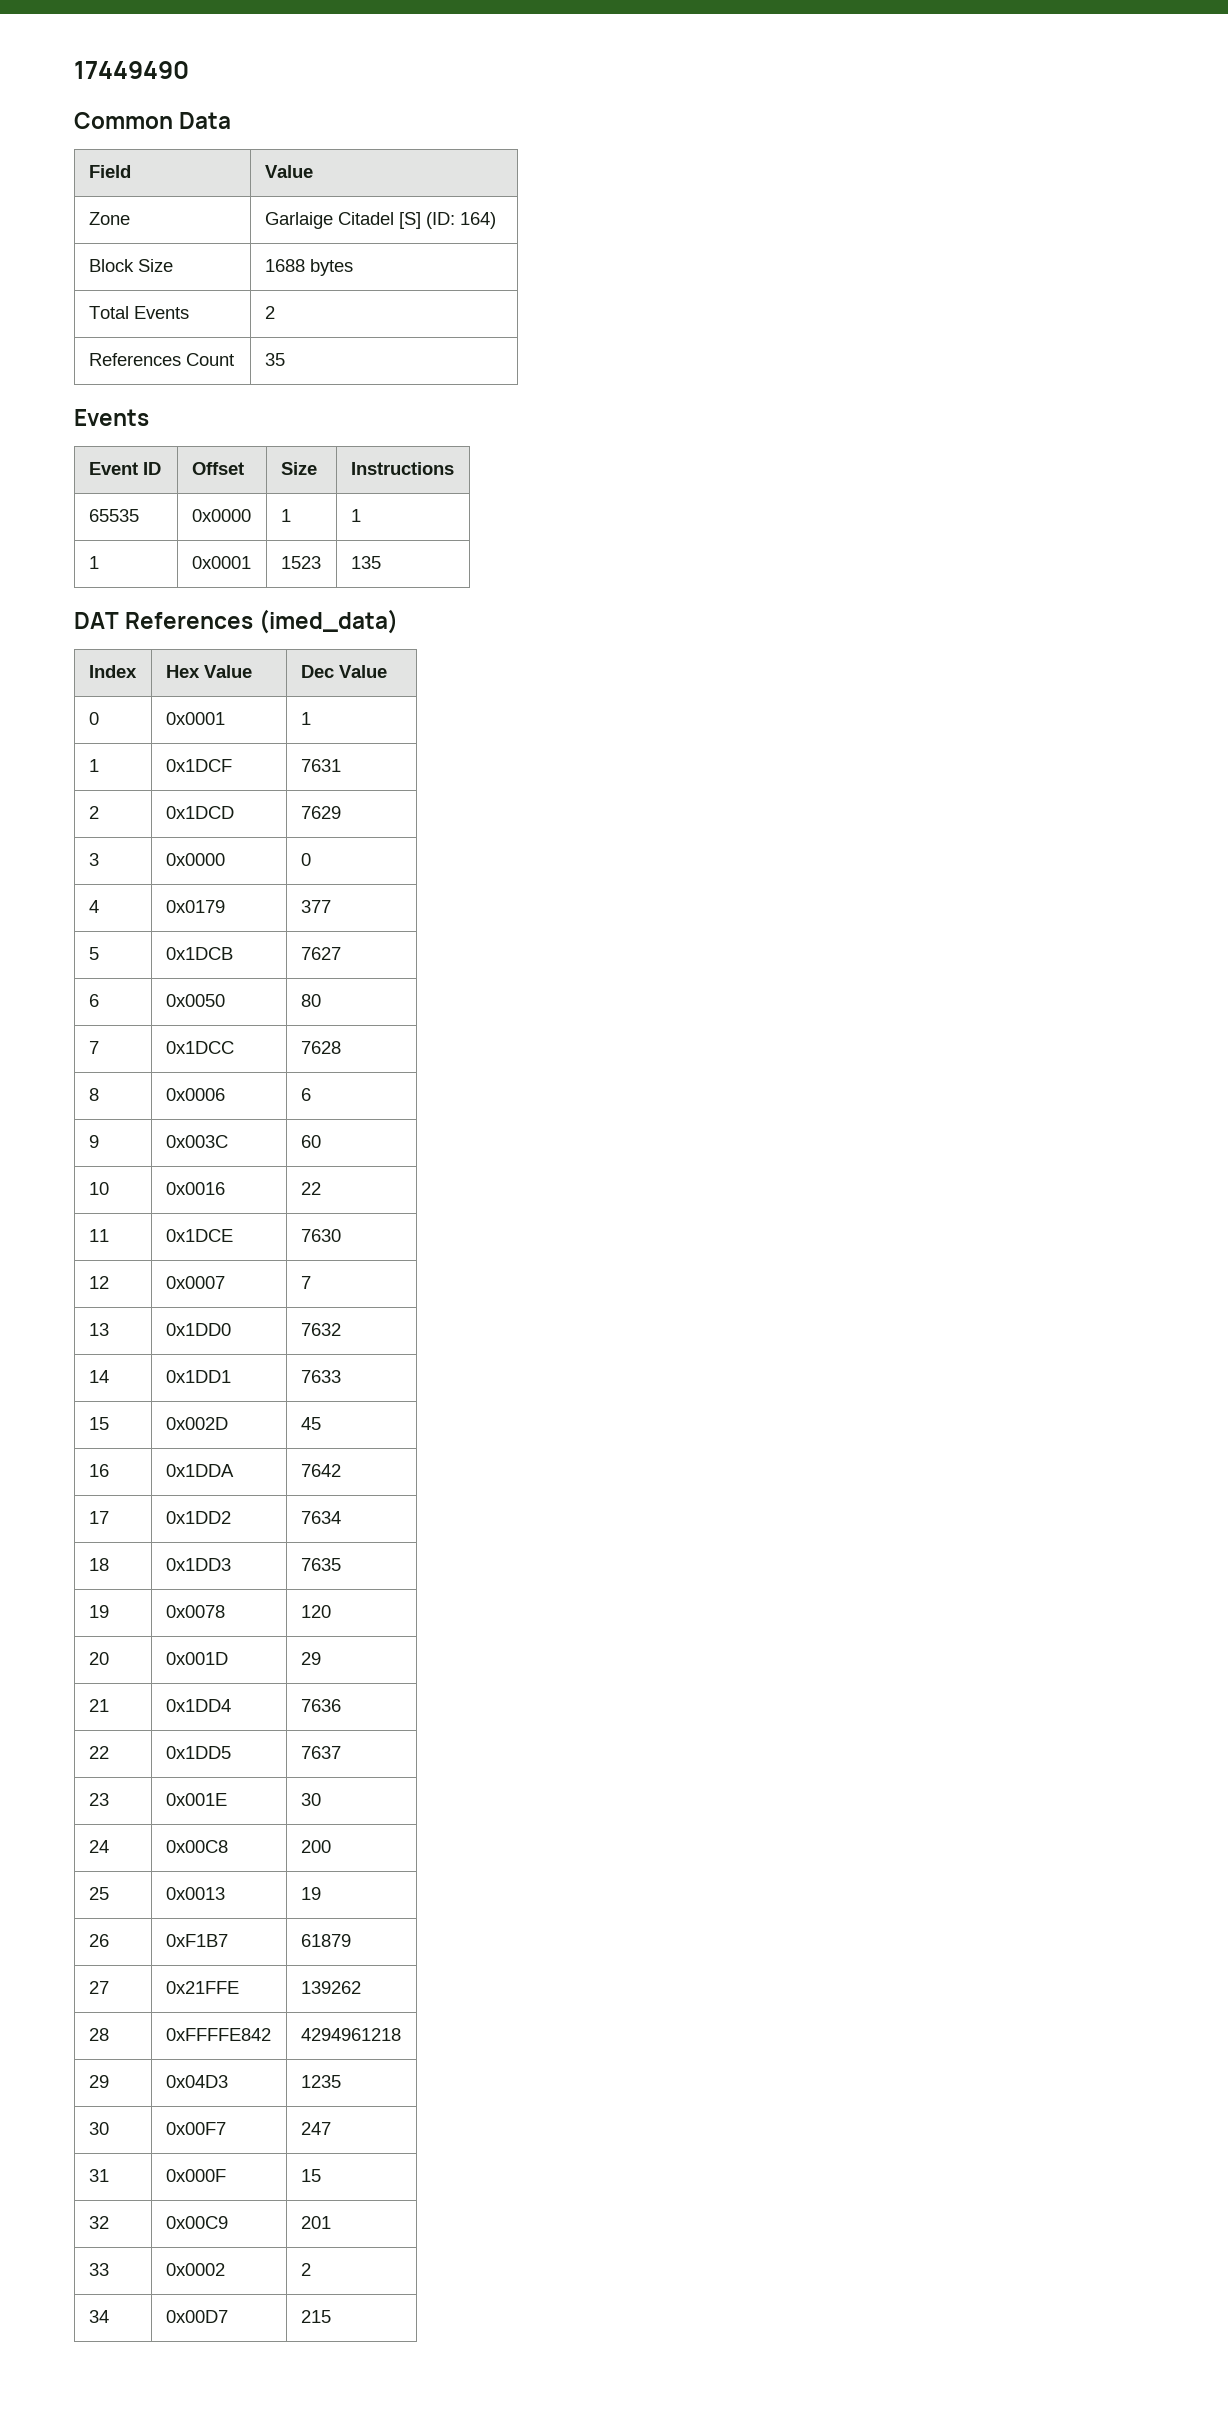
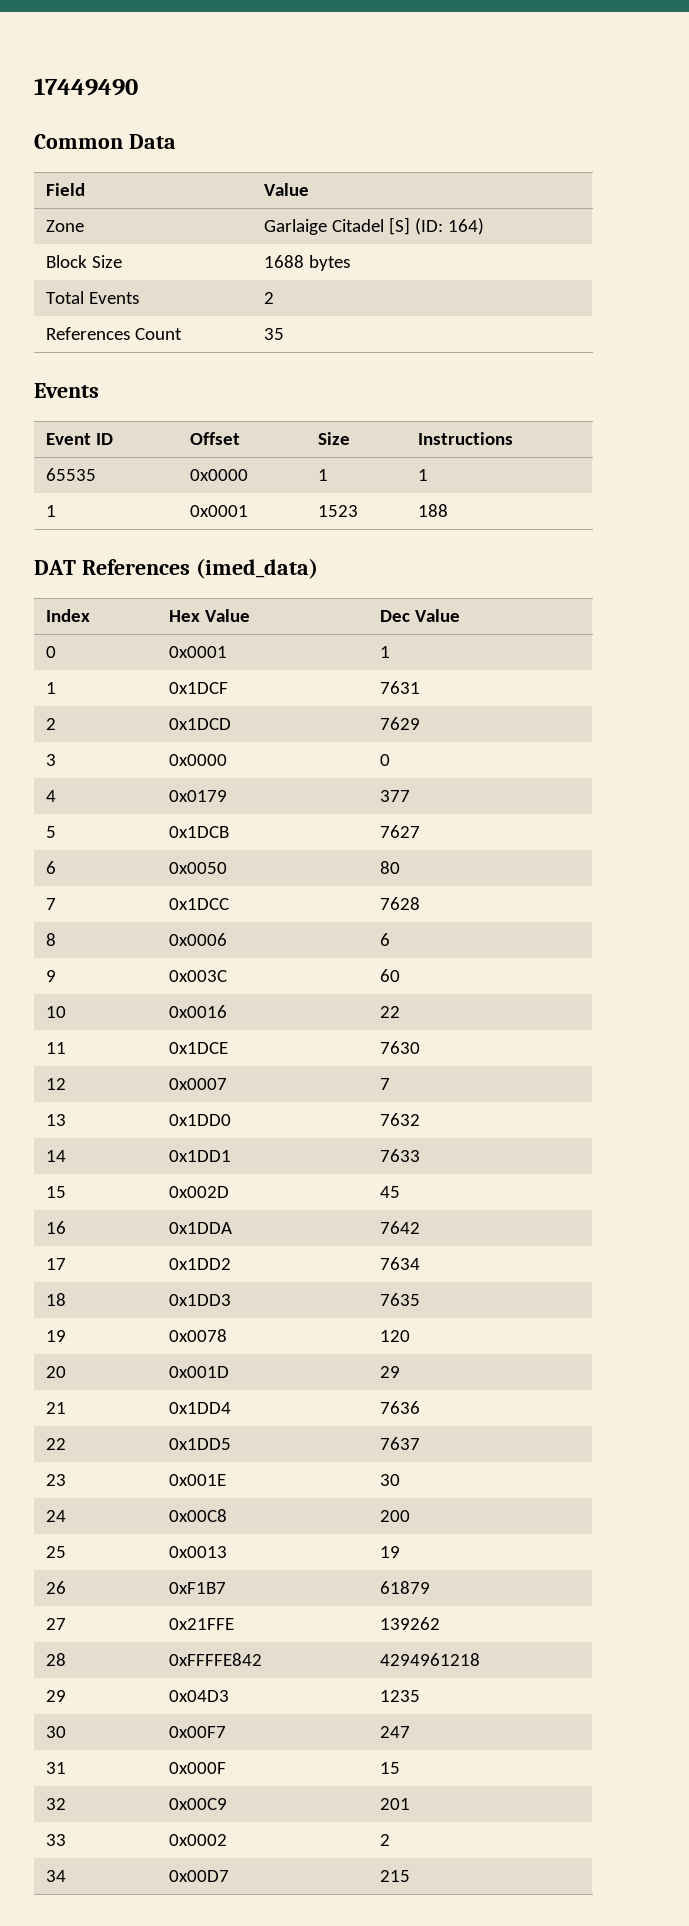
[350,556,381,569] 135 -> [417,504,448,517] 188

